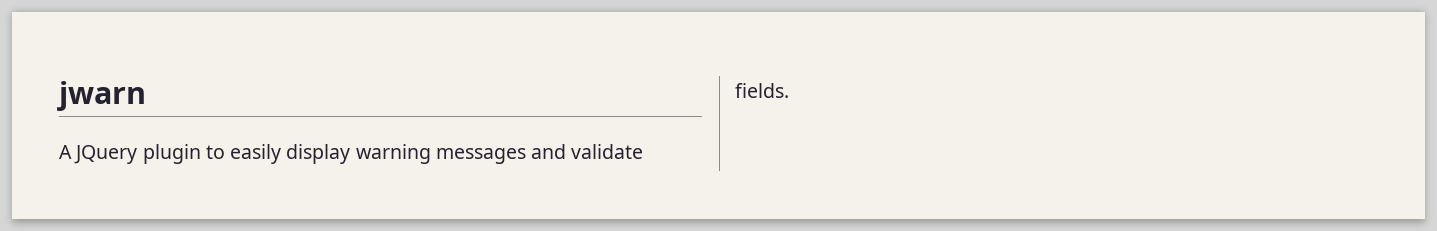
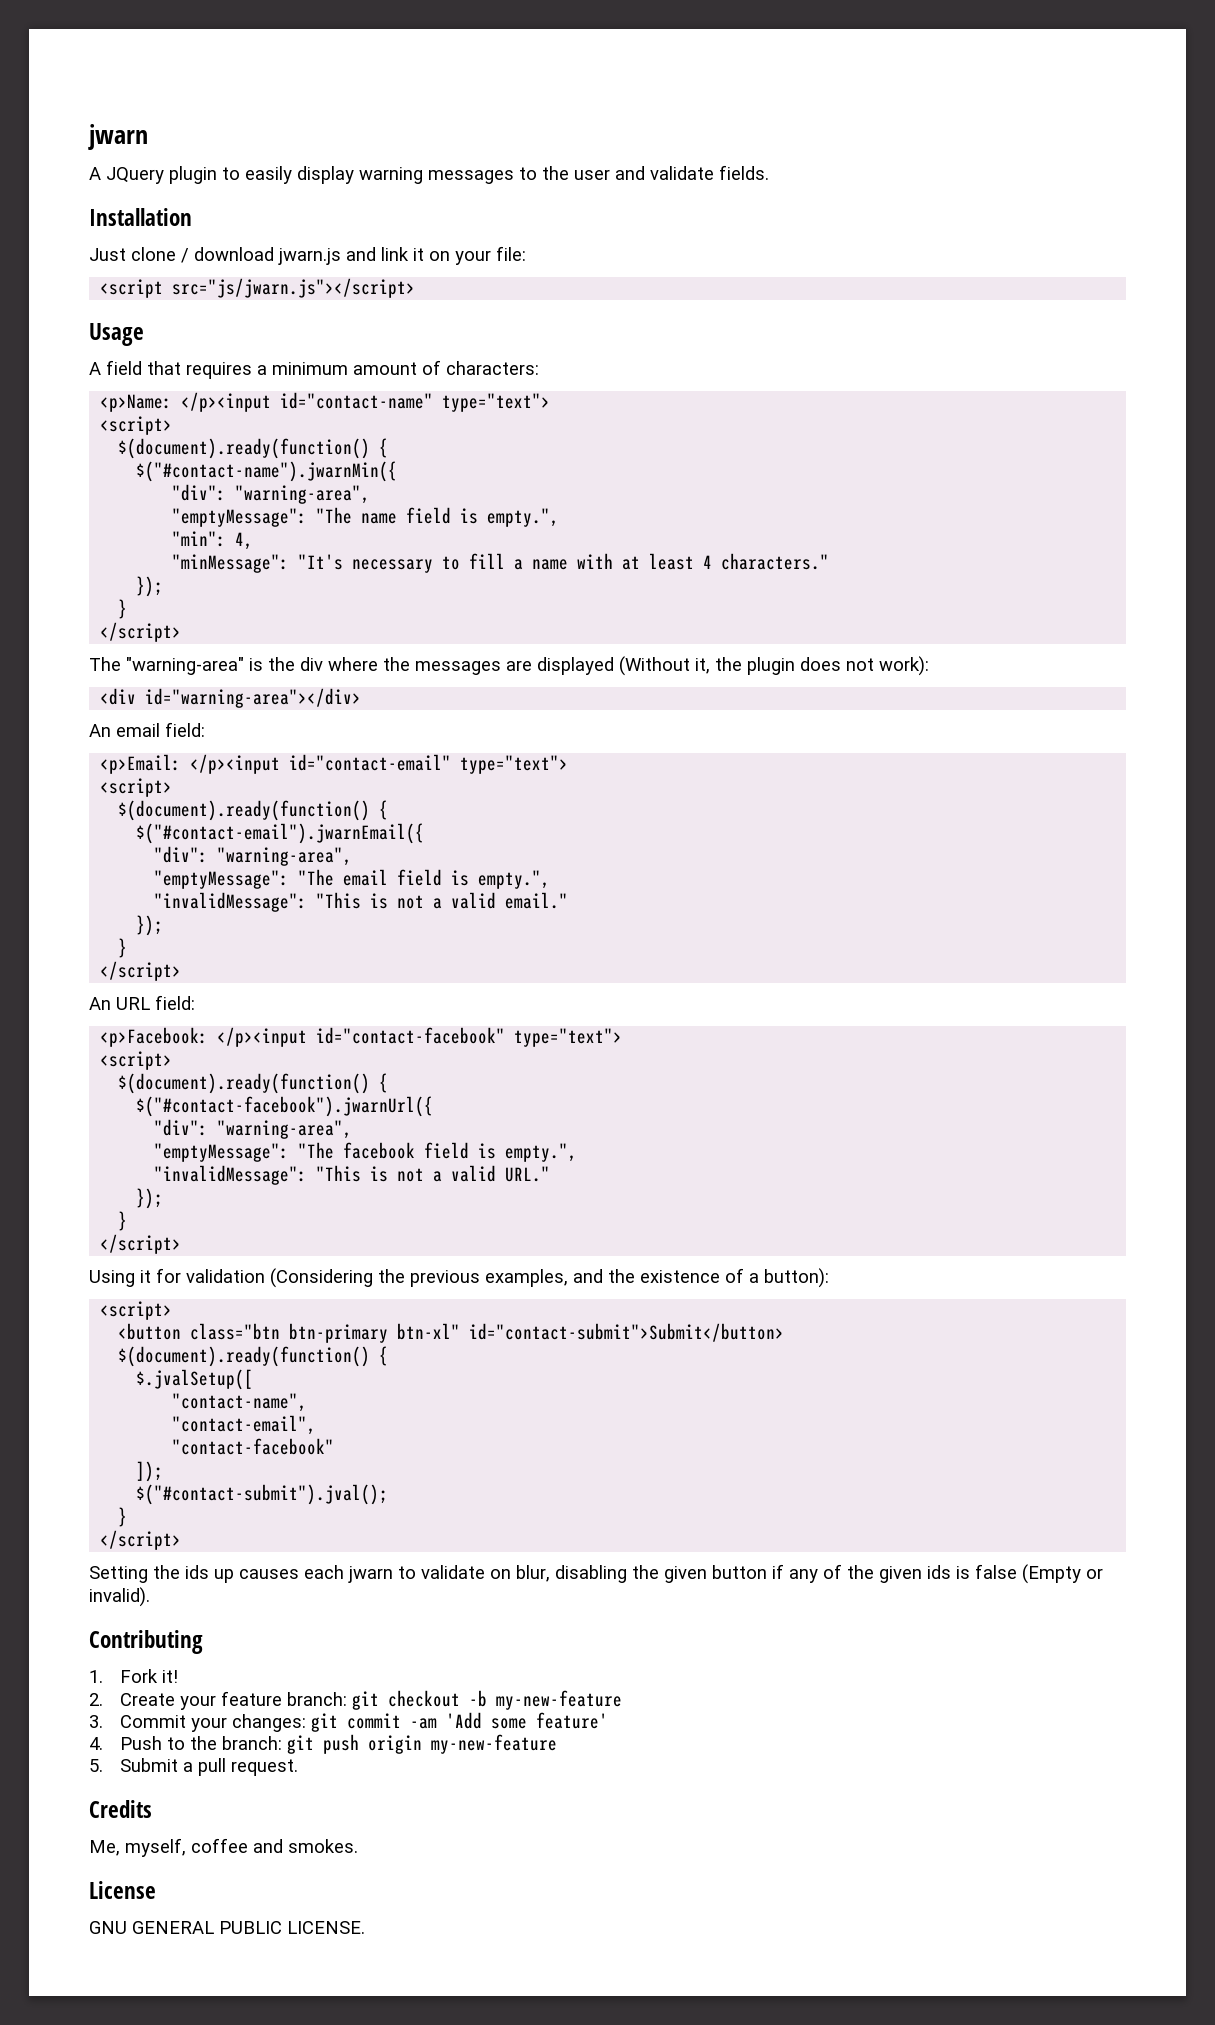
(526, 156) none -> [519,166,610,180] to the user
(789, 90) none -> [89,208,192,226] [89,246,526,265] [100,278,416,298] [89,323,144,346] [89,360,539,379] [100,392,551,412] [100,416,173,435] [118,438,389,459] [136,461,398,482] [172,484,371,504] [172,507,560,527] [172,531,254,550] [172,553,830,573] [136,576,164,597] [118,599,128,619] [100,622,182,642] [89,656,929,676] [100,688,362,708] [89,722,205,737] [100,754,569,774] [100,778,173,797] [118,800,389,821] [136,823,425,844] [154,846,353,866] [154,869,551,889] [154,892,569,912] [136,915,164,936] [118,938,128,958] [100,961,182,981] [89,995,195,1010] [100,1027,623,1047] [100,1051,173,1070] [118,1073,389,1094] [136,1096,434,1117] [154,1119,353,1139] [154,1142,578,1162] [154,1165,551,1185] [136,1188,164,1209] [118,1211,128,1231] [100,1234,182,1254] [89,1268,829,1288] [100,1301,173,1320] [118,1323,785,1343] [118,1346,389,1367] [136,1369,254,1390] [172,1393,308,1412] [172,1415,317,1435] [172,1438,335,1455] [136,1461,164,1482] [136,1484,389,1505] [118,1507,128,1527] [100,1530,182,1550] [89,1564,1103,1584] [89,1587,150,1607] [89,1630,203,1654] [89,1669,179,1683] [89,1690,623,1710] [89,1712,609,1732] [89,1734,558,1754] [89,1758,299,1776] [89,1800,152,1818] [89,1838,358,1857] [89,1881,156,1899] [89,1921,365,1934] // Installation // Just clone / download jwarn.js and link it on your file: // <script src="js/jwarn.js"></script> // Usage // A field that requires a minimum amount of characters: // <p>Name: </p><input id="contact-name" type="text"> // <script> // $(document).ready(function() { // $("#contact-name").jwarnMin({ // "div": "warning-area", // "emptyMessage": "The name field is empty.", // "min": 4, // "minMessage": "It's necessary to fill a name with at least 4 characters." // }); // } // </script> // The "warning-area" is the div where the messages are displayed (Without it, the plugin does not work): // <div id="warning-area"></div> // An email field: // <p>Email: </p><input id="contact-email" type="text"> // <script> // $(document).ready(function() { // $("#contact-email").jwarnEmail({ // "div": "warning-area", // "emptyMessage": "The email field is empty.", // "invalidMessage": "This is not a valid email." // }); // } // </script> // An URL field: // <p>Facebook: </p><input id="contact-facebook" type="text"> // <script> // $(document).ready(function() { // $("#contact-facebook").jwarnUrl({ // "div": "warning-area", // "emptyMessage": "The facebook field is empty.", // "invalidMessage": "This is not a valid URL." // }); // } // </script> // Using it for validation (Considering the previous examples, and the existence of a button): // <script> // <button class="btn btn-primary btn-xl" id="contact-submit">Submit</button> // $(document).ready(function() { // $.jvalSetup([ // "contact-name", // "contact-email", // "contact-facebook" // ]); // $("#contact-submit").jval(); // } // </script> // Setting the ids up causes each jwarn to validate on blur, disabling the given button if any of the given ids is false (Empty or invalid). // Contributing // 1. Fork it! // 2. Create your feature branch: git checkout -b my-new-feature // 3. Commit your changes: git commit -am 'Add some feature' // 4. Push to the branch: git push origin my-new-feature // 5. Submit a pull request. // Credits // Me, myself, coffee and smokes. // License // GNU GENERAL PUBLIC LICENSE.

